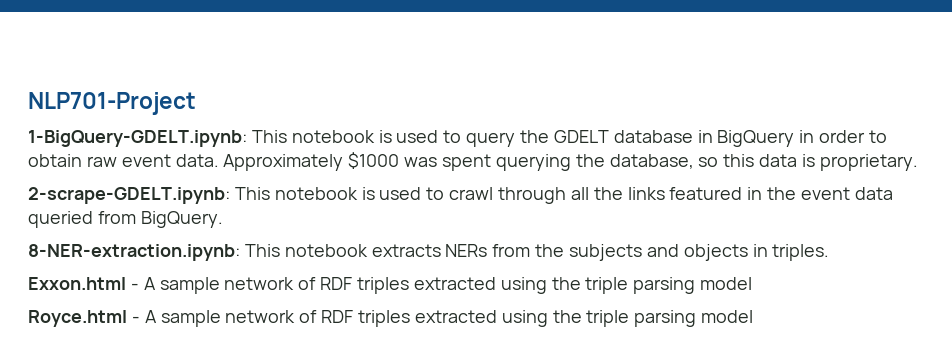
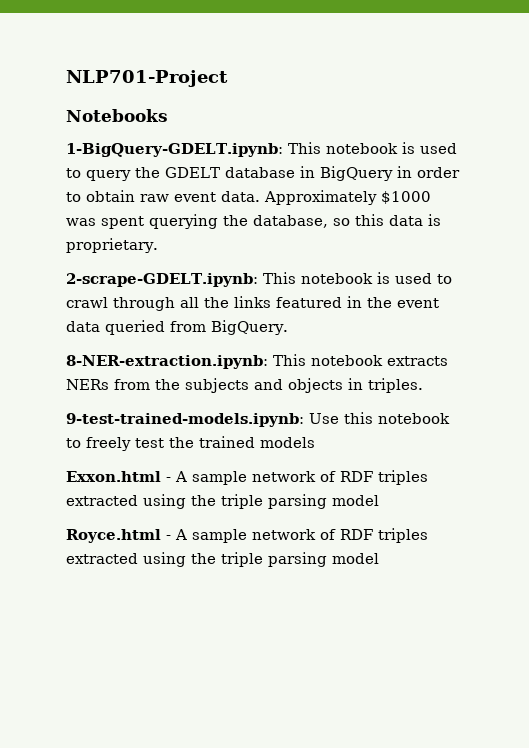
(196, 103) none -> [66,109,168,122] // Notebooks
(830, 252) none -> [66,412,450,427] [66,436,315,451] // 9-test-trained-models.ipynb: Use this notebook to freely test the trained models

